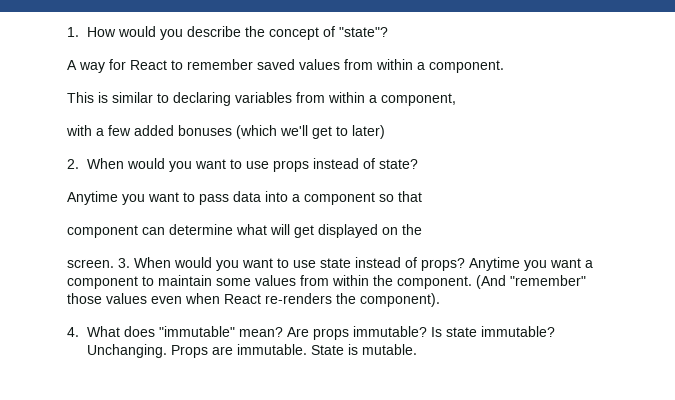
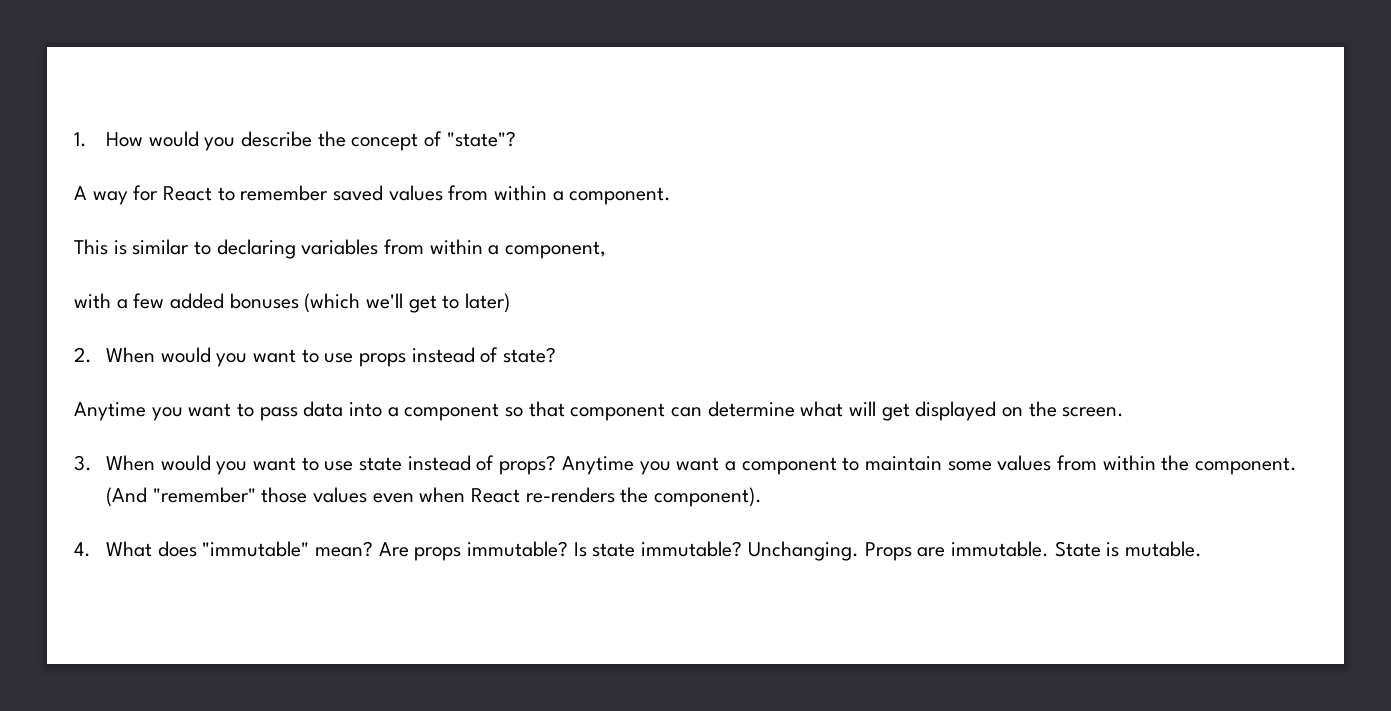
(422, 196) // -> (565, 409) none
[67,259,114,268] // screen. -> [1062,407,1125,417] screen. //

